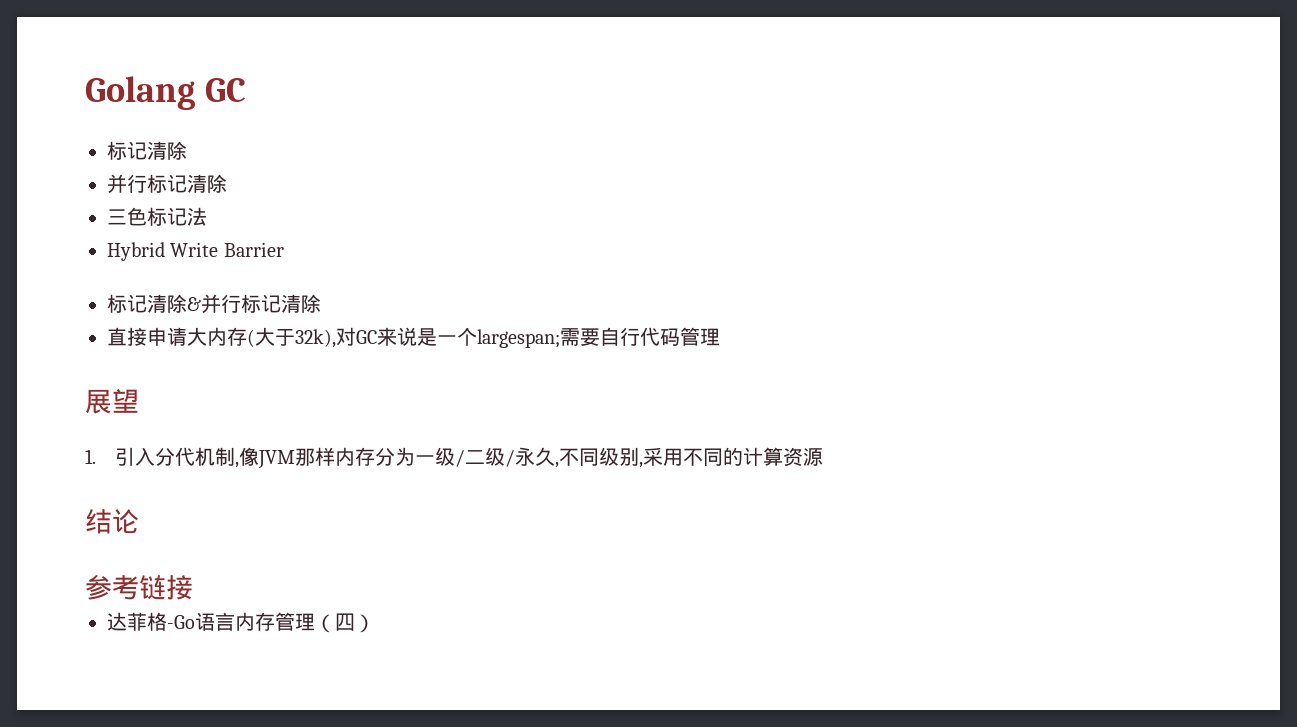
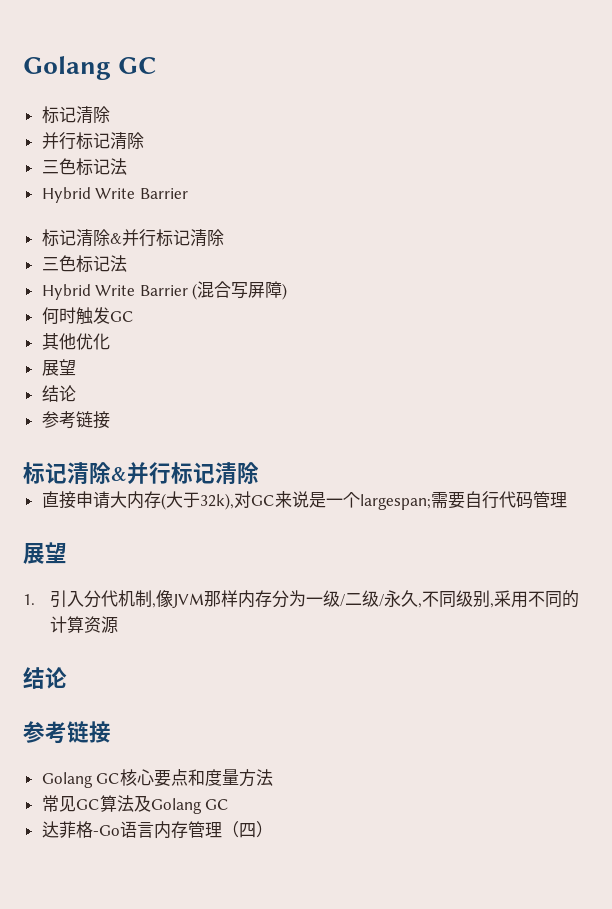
(321, 303) none -> [41,255,127,273] [41,281,288,300] [41,307,134,325] [41,333,110,350] [41,359,76,376] [41,385,76,402] [41,411,110,429] [23,462,259,485] // 三色标记法 // Hybrid Write Barrier (混合写屏障) // 何时触发GC // 其他优化 // 展望 // 结论 // 参考链接 // 标记清除&并行标记清除
(193, 587) none -> [41,769,274,788] [41,795,230,814] // Golang GC核心要点和度量方法 // 常见GC算法及Golang GC

